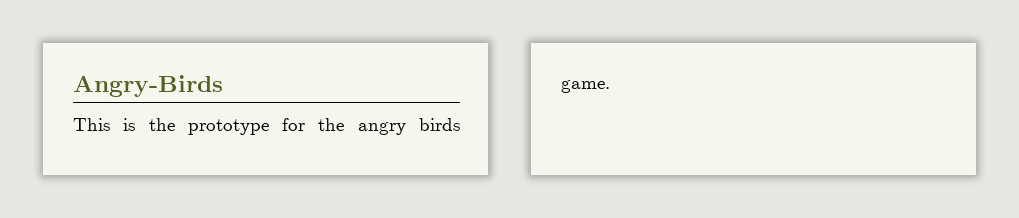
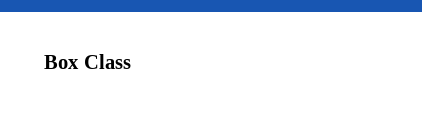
[73,75,223,97] [73,118,460,135] [561,80,610,93] Angry-Birds // This is the prototype for the angry birds game. -> [44,54,131,69] Box Class

